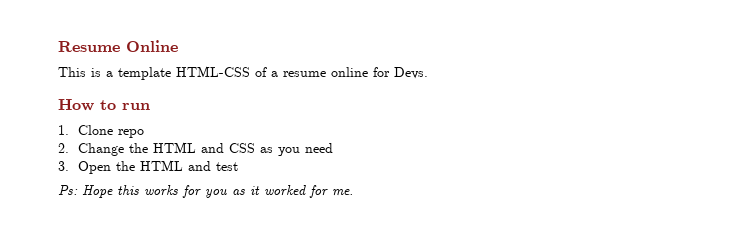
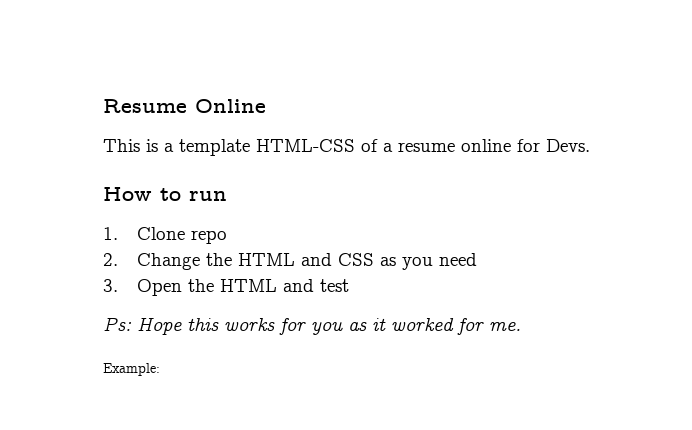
(353, 192) none -> [103,363,160,376] // Example:

